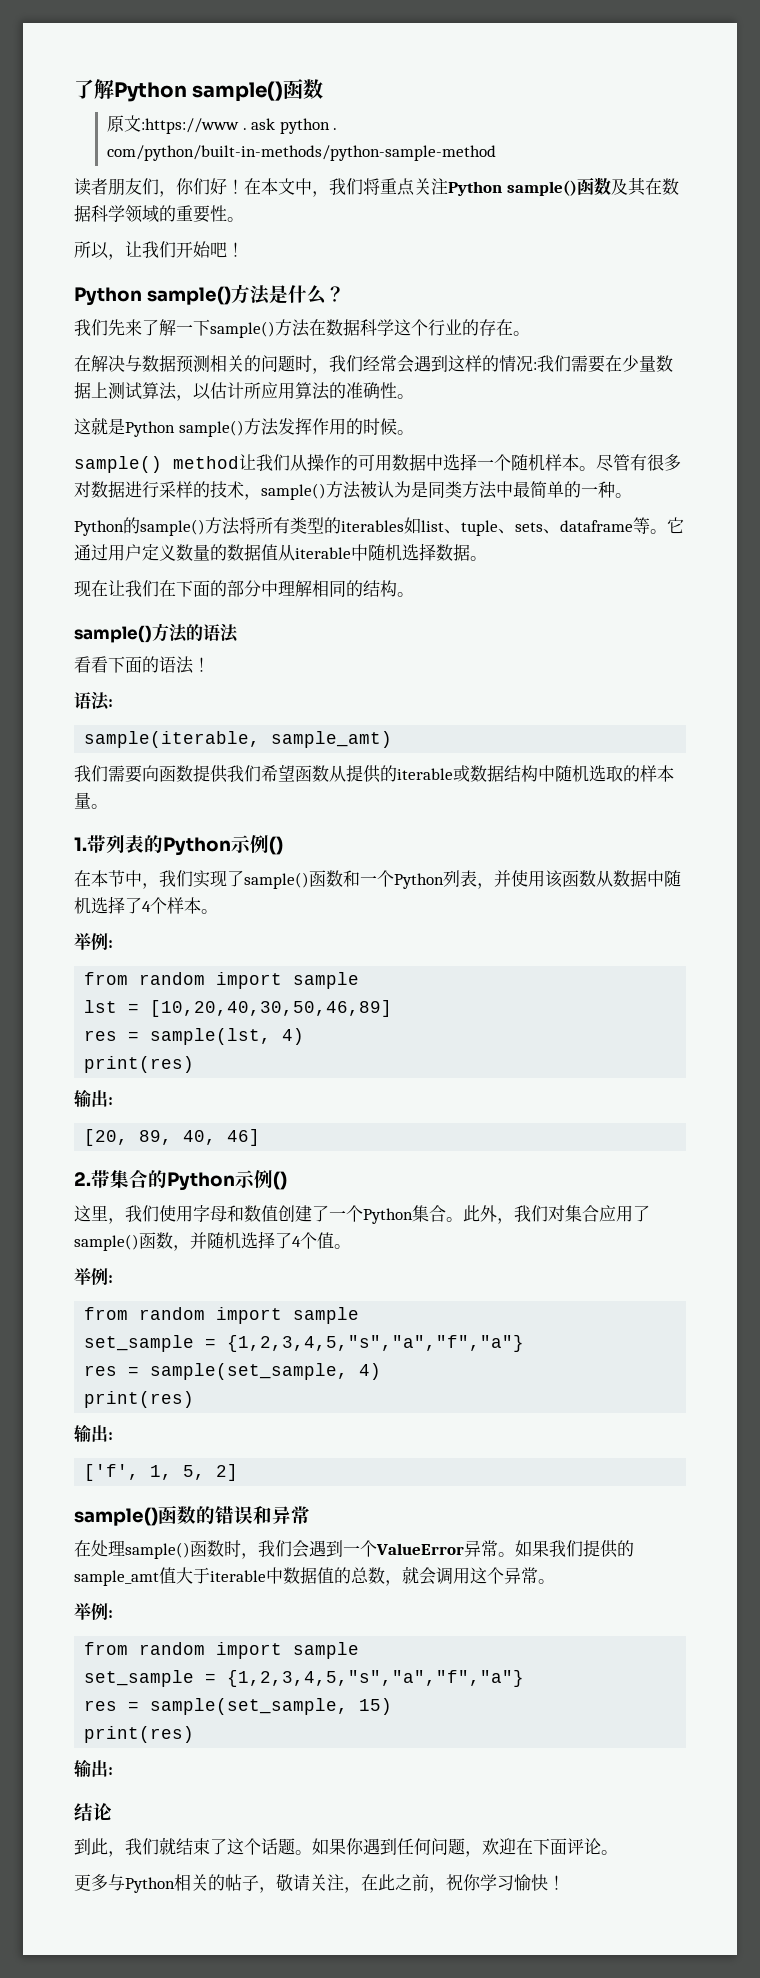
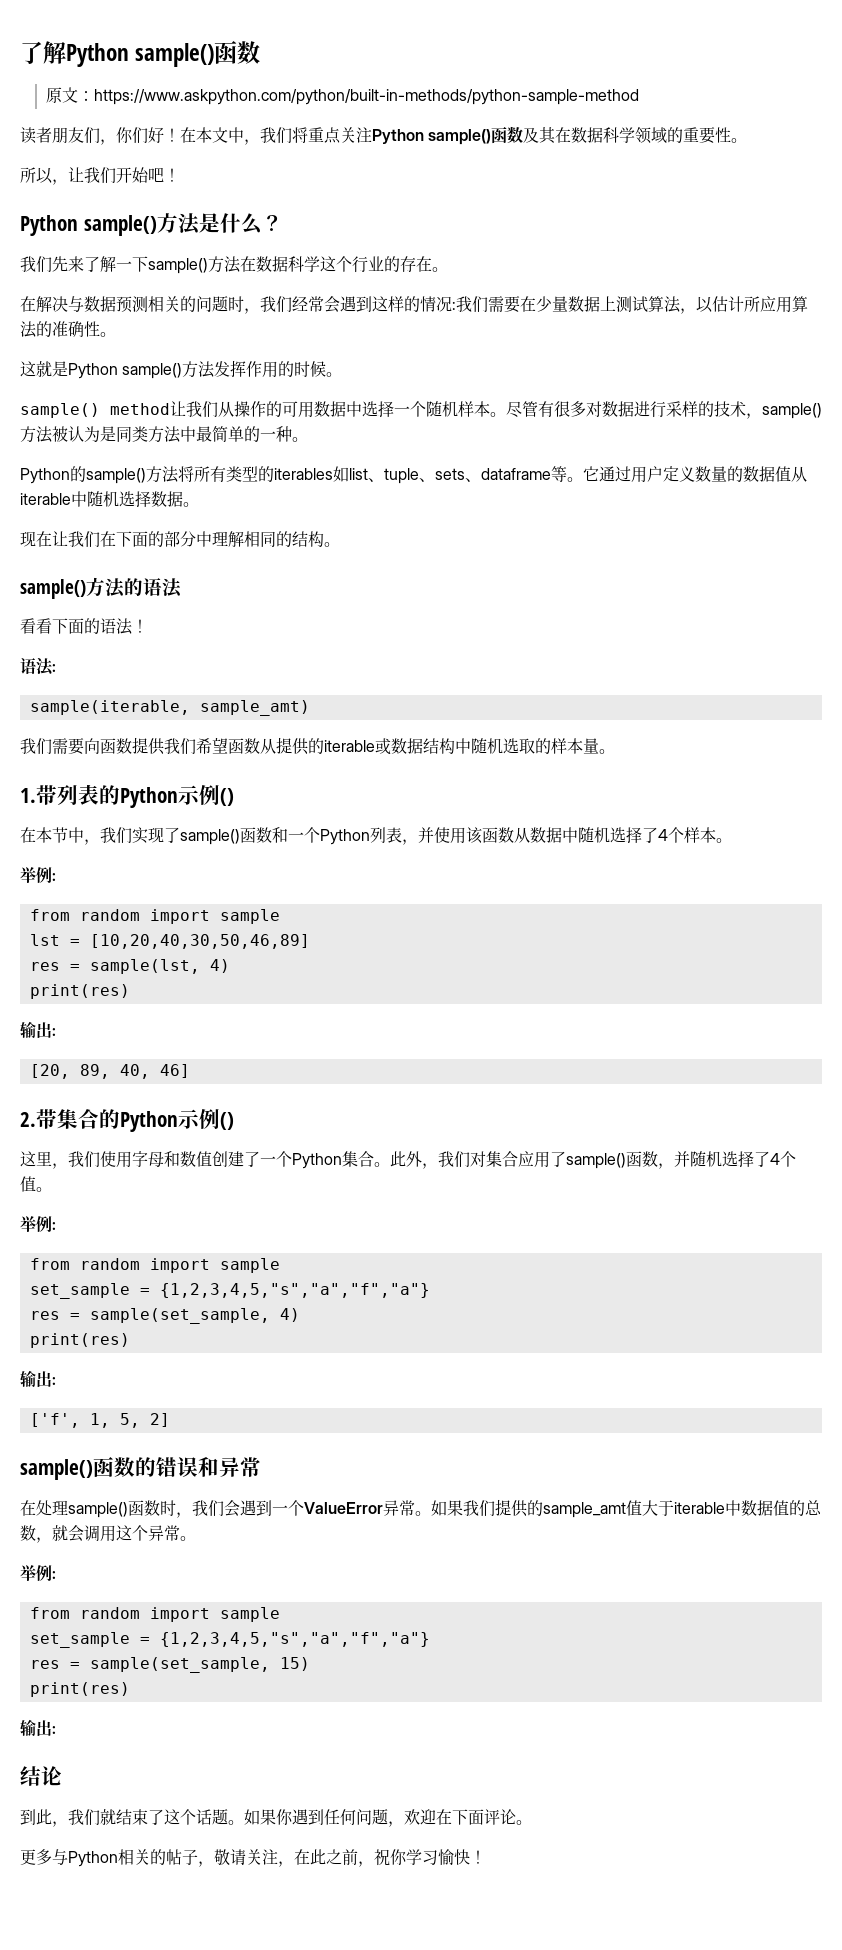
[141,118,338,134] [107,145,497,161] :https://www . ask python . com/python/built-in-methods/python-sample-method -> [78,89,640,105] ：https://www.askpython.com/python/built-in-methods/python-sample-method

